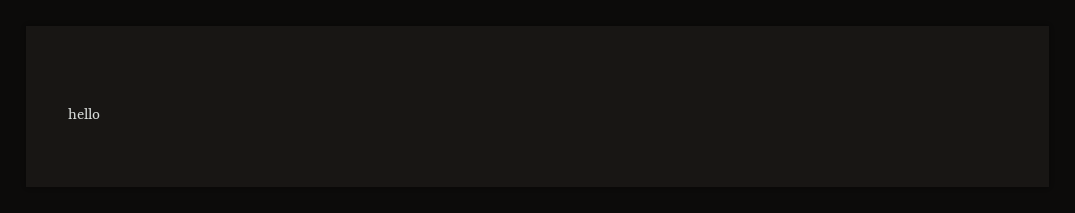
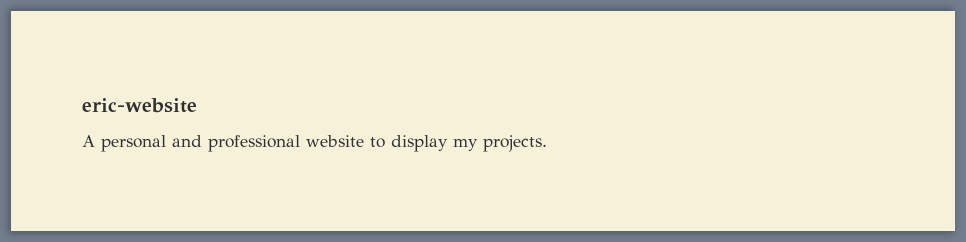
[68,108,100,119] hello -> [82,98,197,113] [82,135,547,152] eric-website // A personal and professional website to display my projects.

